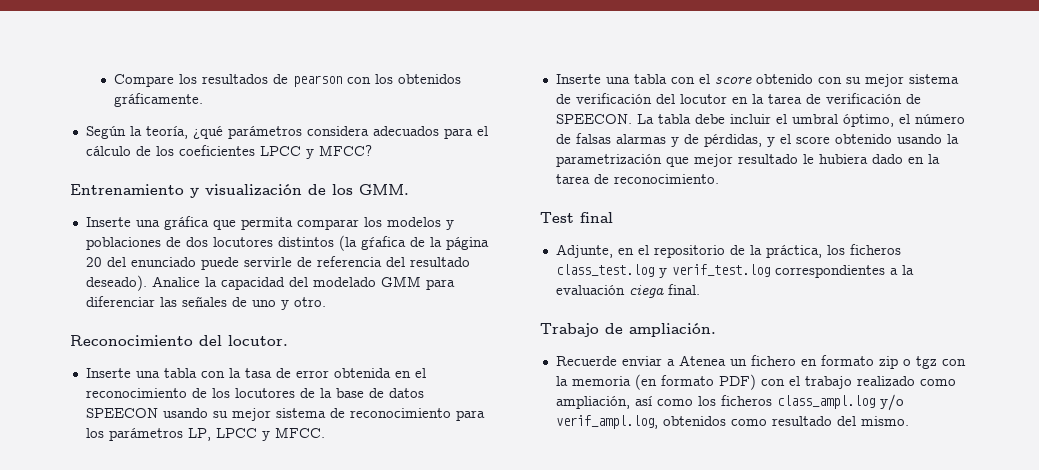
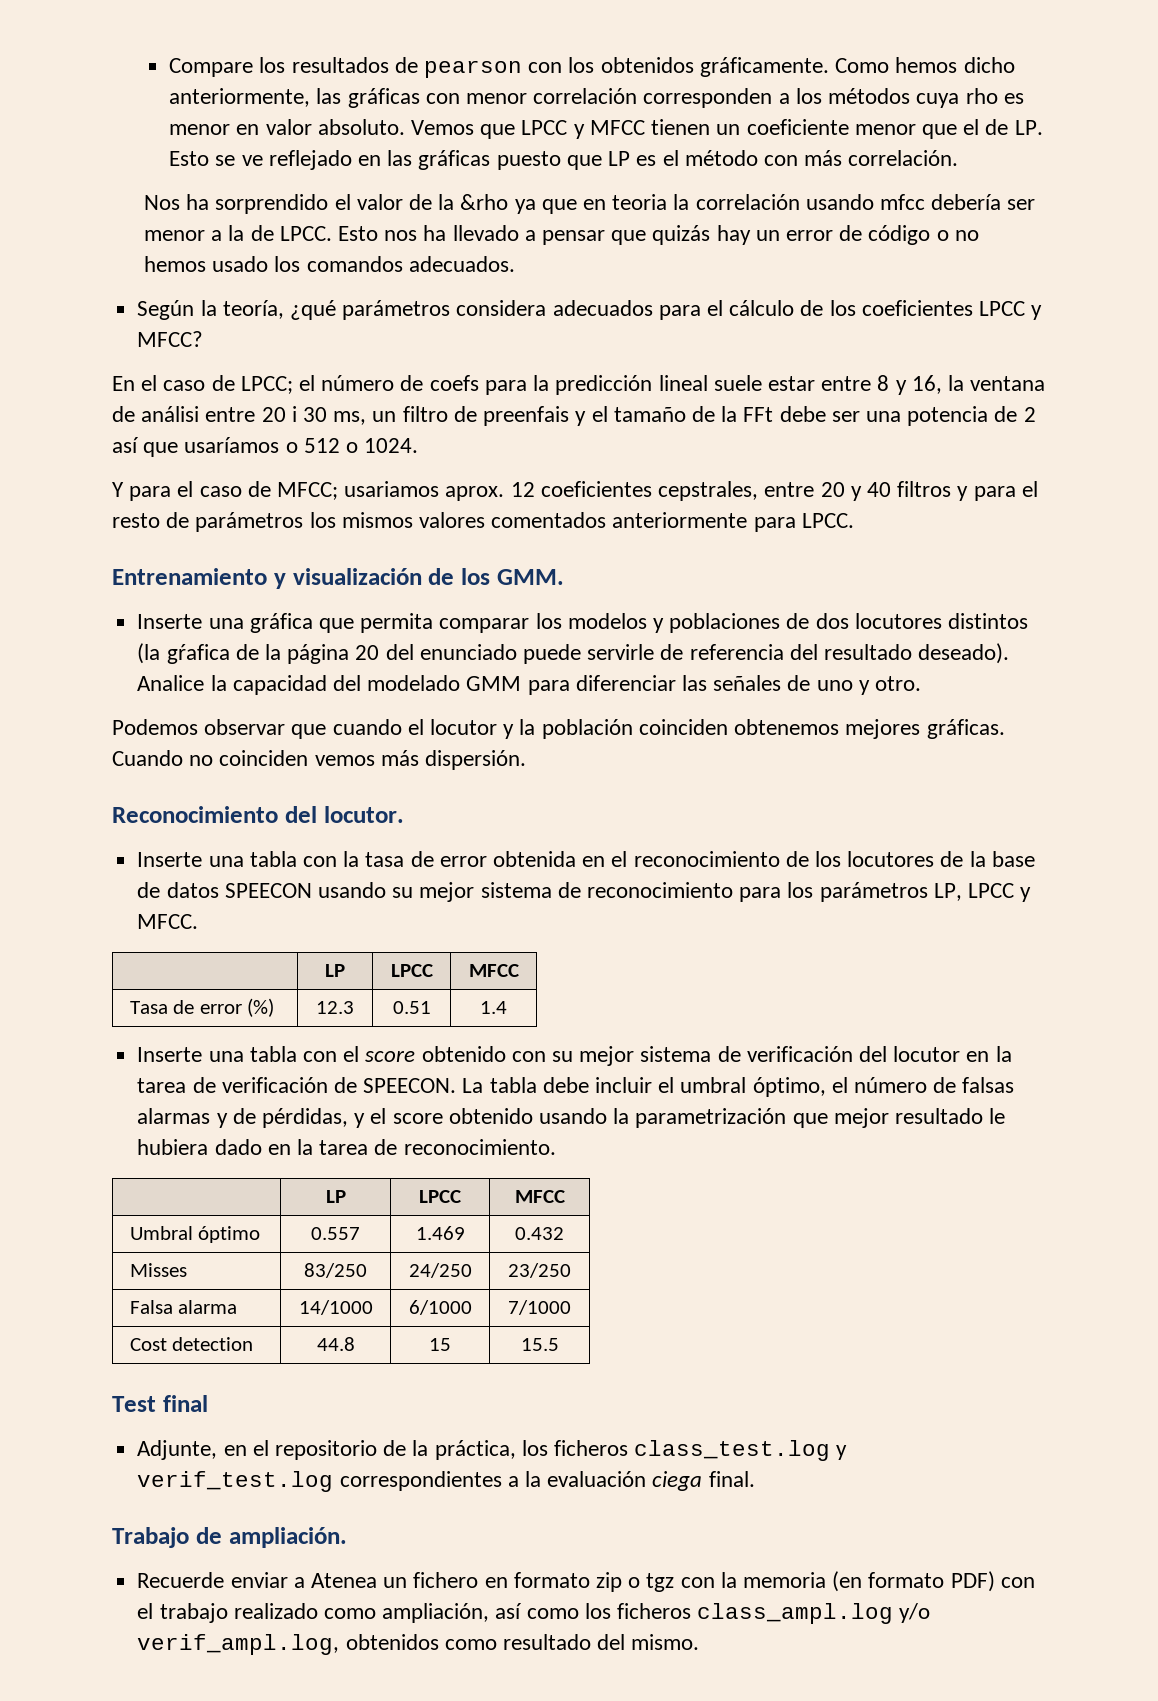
(204, 100) none -> [835,57,1015,73] [169,88,1024,108] [169,119,1043,139] [169,150,959,170] [143,194,1036,214] [143,225,979,245] [143,256,515,272] Como hemos dicho anteriormente, las gráficas con menor correlación corresponden a los métodos cuya rho es menor en valor absoluto. Vemos que LPCC y MFCC tienen un coeficiente menor que el de LP. Esto se ve reflejado en las gráficas puesto que LP es el método con más correlación. // Nos ha sorprendido el valor de la &rho ya que en teoria la correlación usando mfcc debería ser menor a la de LPCC. Esto nos ha llevado a pensar que quizás hay un error de código o no hemos usado los comandos adecuados.
(372, 150) none -> [112,375,1046,395] [112,406,1036,426] [112,437,419,457] [112,481,1038,501] [112,512,854,532] // En el caso de LPCC; el número de coefs para la predicción lineal suele estar entre 8 y 16, la ventana de análisi entre 20 i 30 ms, un filtro de preenfais y el tamaño de la FFt debe ser una potencia de 2 así que usaríamos o 512 o 1024. // Y para el caso de MFCC; usariamos aprox. 12 coeficientes cepstrales, entre 20 y 40 filtros y para el resto de parámetros los mismos valores comentados anteriormente para LPCC.
(326, 302) none -> [112,719,1005,739] [112,750,527,770] // Podemos observar que cuando el locutor y la población coinciden obtenemos mejores gráficas. Cuando no coinciden vemos más dispersión.
(325, 432) none -> [325,964,345,977] [390,964,433,977] [468,964,519,977] [129,998,275,1017] [316,1001,354,1014] [392,1001,431,1014] [480,1001,507,1014] // | LP | LPCC | MFCC // Tasa de error (%) | 12.3 | 0.51 | 1.4
(719, 179) none -> [325,1190,346,1203] [419,1190,461,1203] [514,1190,565,1203] [129,1226,261,1243] [311,1227,360,1240] [415,1226,465,1240] [515,1227,564,1240] [129,1263,187,1277] [304,1263,367,1278] [408,1263,472,1278] [508,1263,571,1278] [129,1300,238,1314] [298,1300,373,1315] [408,1300,472,1315] [508,1300,571,1315] [129,1337,254,1351] [316,1337,355,1351] [429,1338,451,1351] [520,1338,559,1351] // | LP | LPCC | MFCC // Umbral óptimo | 0.557 | 1.469 | 0.432 // Misses | 83/250 | 24/250 | 23/250 // Falsa alarma | 14/1000 | 6/1000 | 7/1000 // Cost detection | 44.8 | 15 | 15.5

